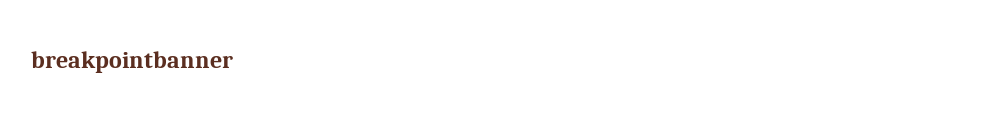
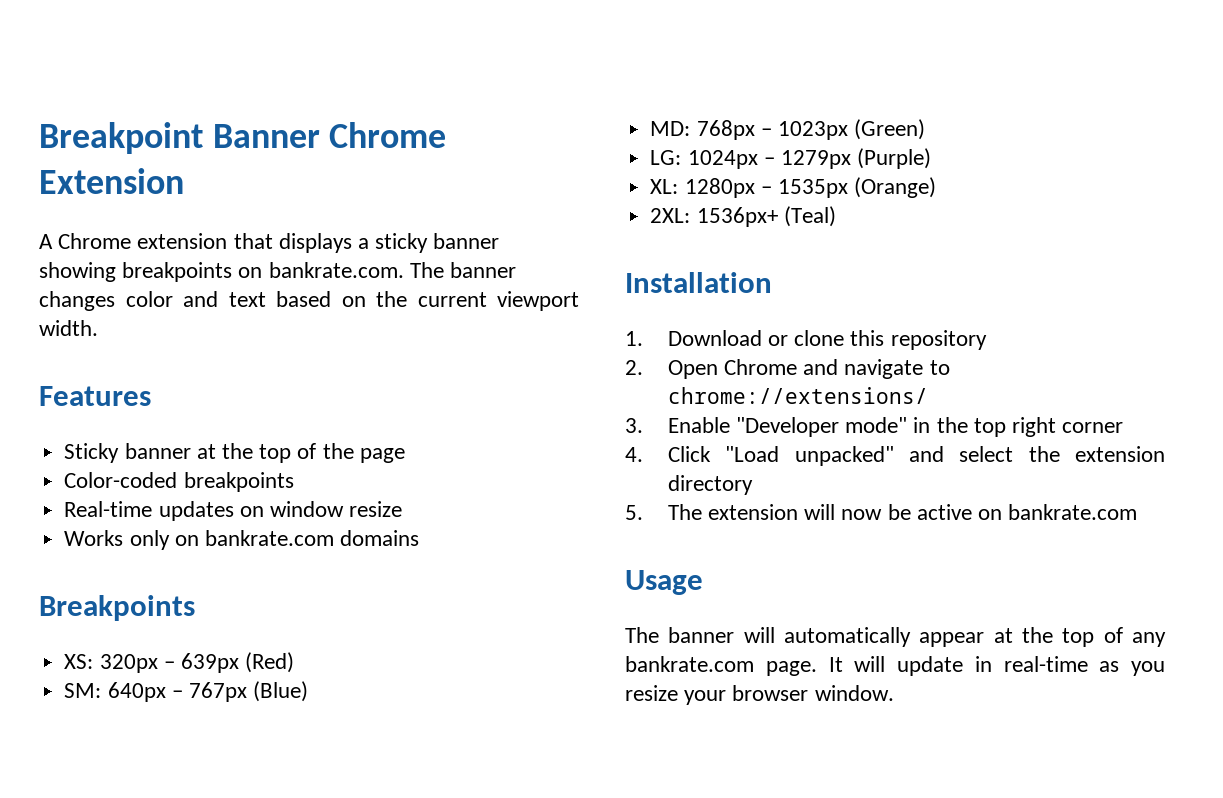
[31,51,233,73] breakpointbanner -> [39,122,447,154] [39,168,184,194] [39,233,500,253] [39,262,517,282] [39,291,579,311] [39,320,98,336] [39,386,151,406] [64,443,405,463] [64,472,294,492] [64,501,403,521] [64,530,420,550] [39,595,195,621] [64,652,295,673] [64,681,309,702] [650,119,926,140] [650,148,932,169] [650,177,937,198] [650,206,836,227] [625,272,772,293] [625,330,987,350] [625,359,950,379] [667,387,928,404] [625,417,1124,437] [625,446,1165,466] [667,475,753,495] [625,504,1138,520] [625,570,703,595] [625,627,1166,647] [625,656,1165,676] [625,685,894,705] Breakpoint Banner Chrome Extension // A Chrome extension that displays a sticky banner showing breakpoints on bankrate.com. The banner changes color and text based on the current viewport width. // Features // Sticky banner at the top of the page // Color-coded breakpoints // Real-time updates on window resize // Works only on bankrate.com domains // Breakpoints // XS: 320px – 639px (Red) // SM: 640px – 767px (Blue) // MD: 768px – 1023px (Green) // LG: 1024px – 1279px (Purple) // XL: 1280px – 1535px (Orange) // 2XL: 1536px+ (Teal) // Installation // 1. Download or clone this repository // 2. Open Chrome and navigate to chrome://extensions/ // 3. Enable "Developer mode" in the top right corner // 4. Click "Load unpacked" and select the extension directory // 5. The extension will now be active on bankrate.com // Usage // The banner will automatically appear at the top of any bankrate.com page. It will update in real-time as you resize your browser window.

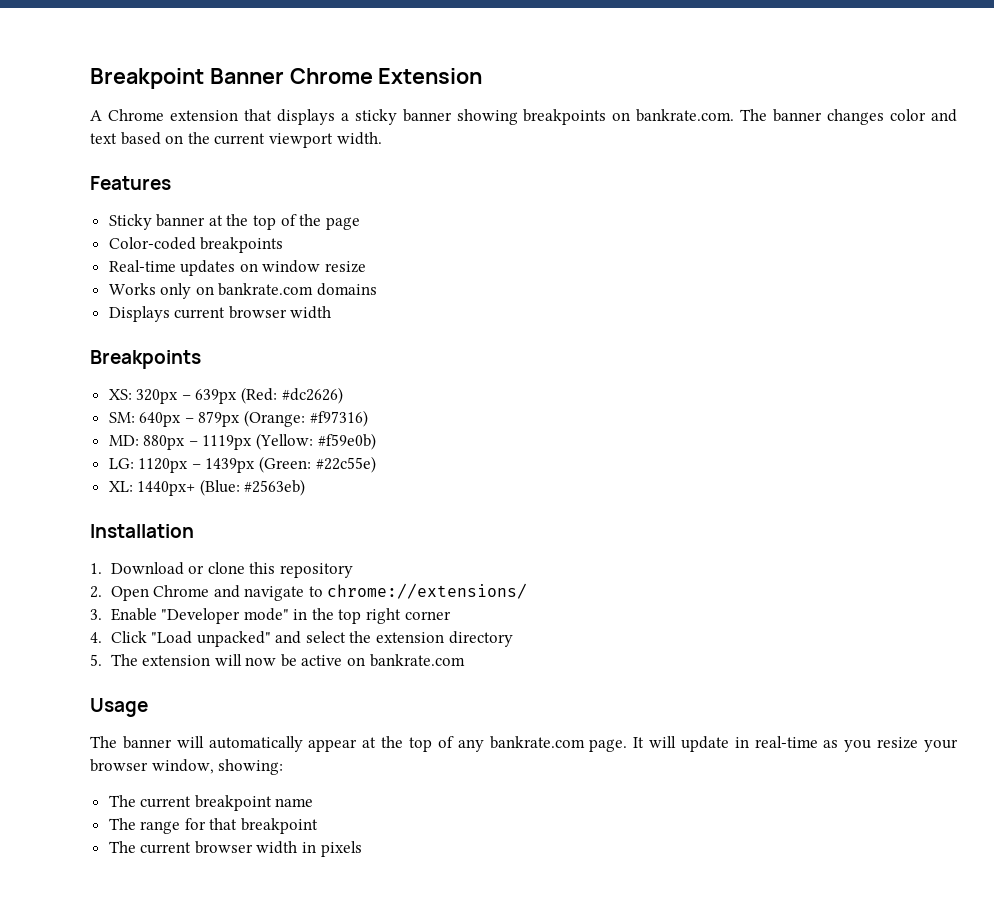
(420, 538) none -> [108,306,332,322] // Displays current browser width
[245,652,295,673] (Red) -> [241,387,343,404] (Red: #dc2626)
[188,681,309,702] [650,119,926,140] [650,148,932,169] [650,177,937,198] [650,206,836,227] 767px (Blue) // MD: 768px – 1023px (Green) // LG: 1024px – 1279px (Purple) // XL: 1280px – 1535px (Orange) // 2XL: 1536px+ (Teal) -> [198,410,368,427] [108,433,376,450] [108,456,376,473] [108,479,306,496] 879px (Orange: #f97316) // MD: 880px – 1119px (Yellow: #f59e0b) // LG: 1120px – 1439px (Green: #22c55e) // XL: 1440px+ (Blue: #2563eb)
[814,685,894,701] window. -> [151,759,284,775] [108,795,314,811] [108,818,319,834] [108,841,362,857] window, showing: // The current breakpoint name // The range for that breakpoint // The current browser width in pixels

